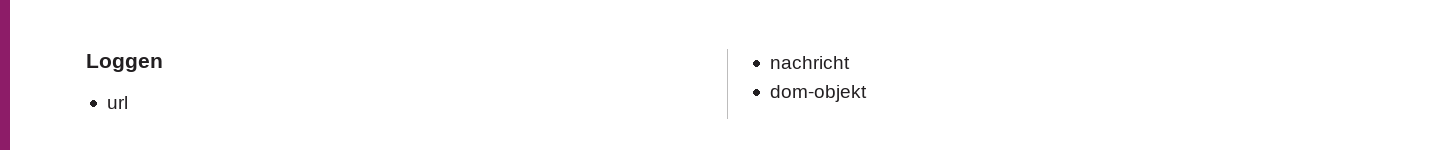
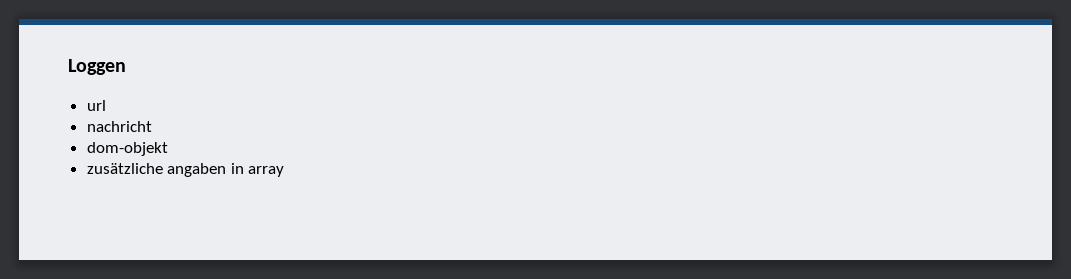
(867, 93) none -> [86,163,285,177] // zusätzliche angaben in array

